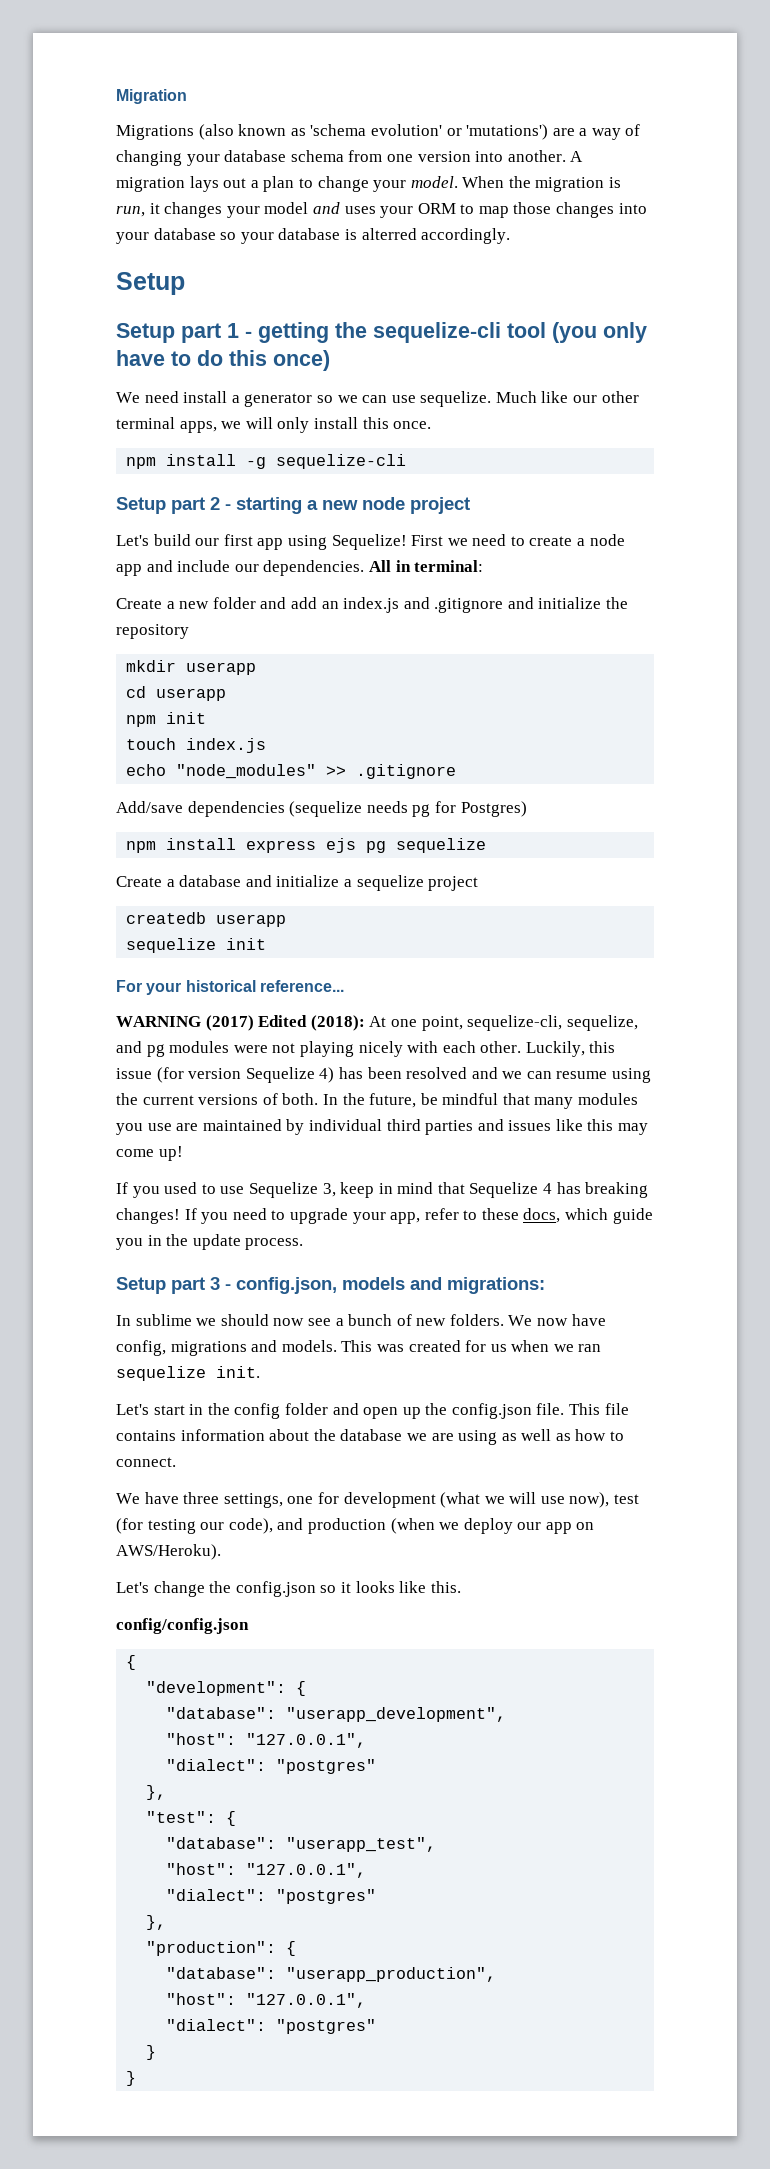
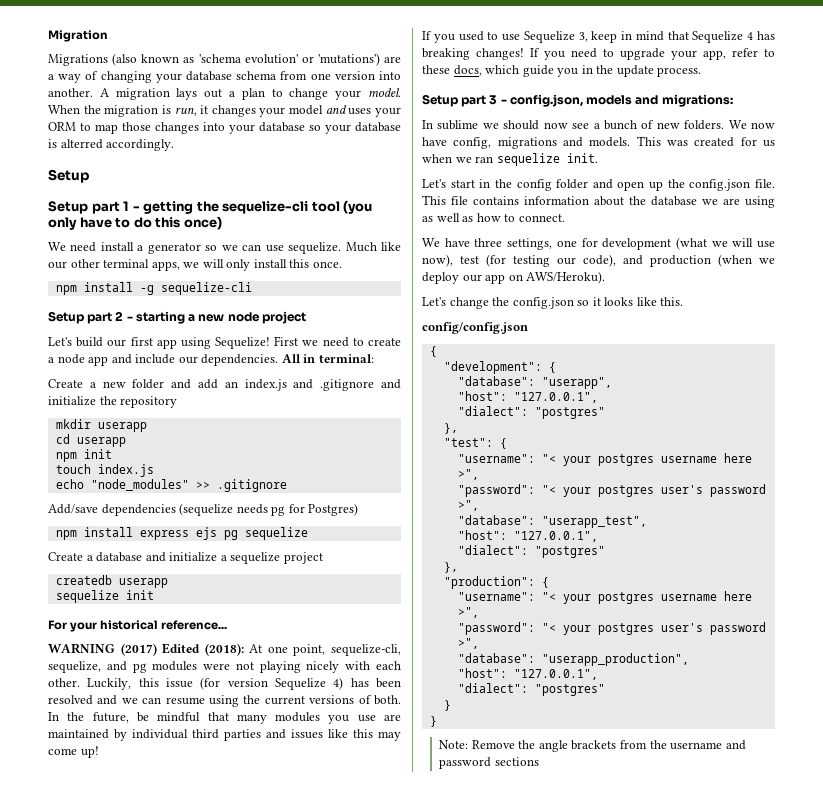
[286,1707,507,1722] "userapp_development", -> [541,377,612,389] "userapp",
(237, 1818) none -> [457,453,752,466] [457,469,479,480] [457,484,766,497] [457,500,479,511] // "username": "< your postgres username here >", // "password": "< your postgres user's password >",
(297, 1948) none -> [457,591,752,604] [457,607,479,618] [457,622,766,635] [457,638,479,649] // "username": "< your postgres username here >", // "password": "< your postgres user's password >",
(137, 2078) none -> [439,740,746,752] [439,757,539,769] // Note: Remove the angle brackets from the username and password sections

